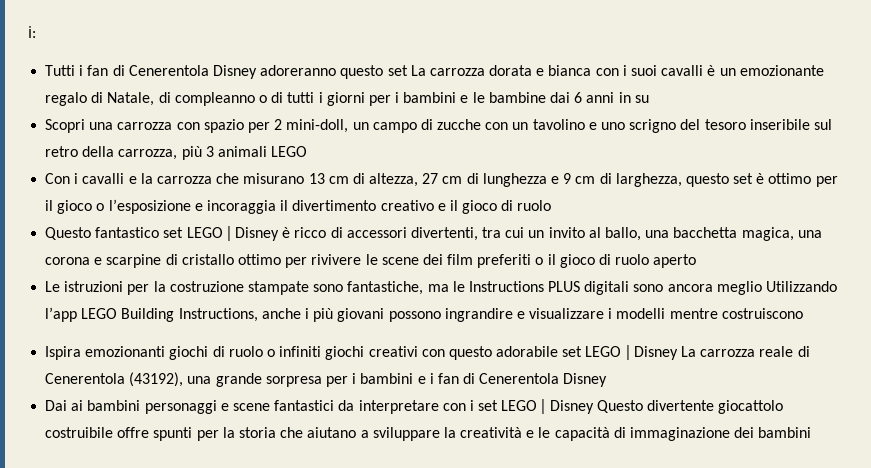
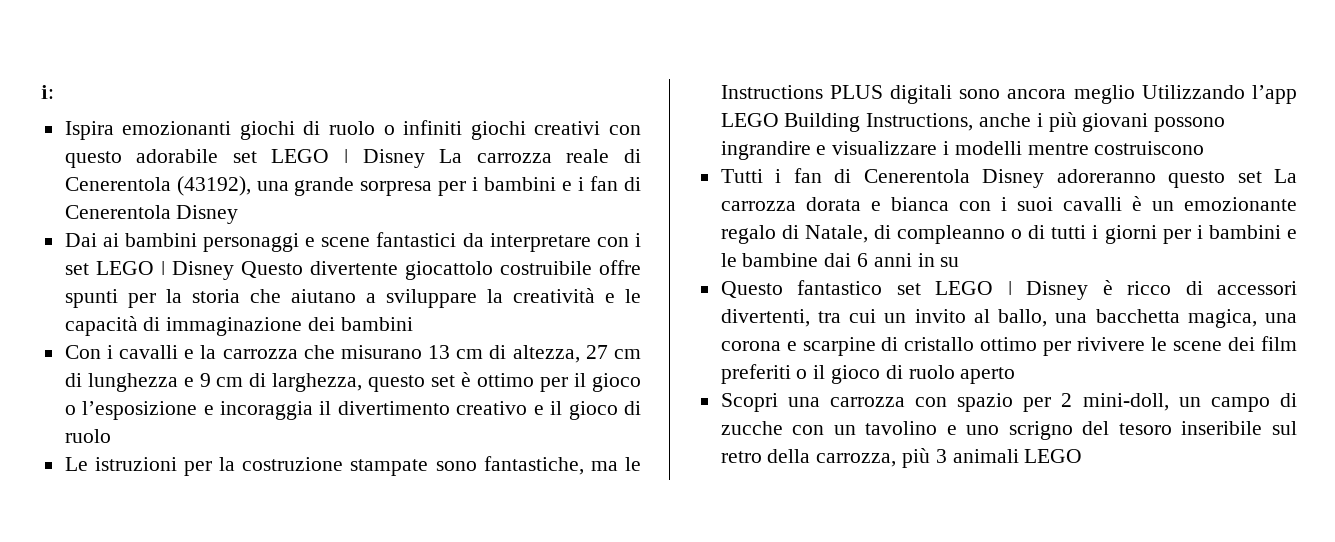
[45,65,824,79] [45,92,649,106] [45,119,832,133] [45,146,308,160] [45,173,838,187] [45,199,552,214] [45,226,822,241] [45,254,697,268] [45,281,838,295] [45,307,803,322] // Tutti i fan di Cenerentola Disney adoreranno questo set La carrozza dorata e bianca con i suoi cavalli è un emozionante regalo di Natale, di compleanno o di tutti i giorni per i bambini e le bambine dai 6 anni in su // Scopri una carrozza con spazio per 2 mini-doll, un campo di zucche con un tavolino e uno scrigno del tesoro inseribile sul retro della carrozza, più 3 animali LEGO // Con i cavalli e la carrozza che misurano 13 cm di altezza, 27 cm di lunghezza e 9 cm di larghezza, questo set è ottimo per il gioco o l’esposizione e incoraggia il divertimento creativo e il gioco di ruolo // Questo fantastico set LEGO ǀ Disney è ricco di accessori divertenti, tra cui un invito al ballo, una bacchetta magica, una corona e scarpine di cristallo ottimo per rivivere le scene dei film preferiti o il gioco di ruolo aperto // Le istruzioni per la costruzione stampate sono fantastiche, ma le Instructions PLUS digitali sono ancora meglio Utilizzando l’app LEGO Building Instructions, anche i più giovani possono ingrandire e visualizzare i modelli mentre costruiscono -> (54, 92) none
(812, 432) none -> [64,345,641,363] [64,372,641,392] [64,401,641,420] [64,429,111,443] [64,456,641,476] [720,85,1297,104] [720,112,1226,132] [720,141,1205,160] [720,168,1297,188] [720,196,1298,211] [720,225,1297,244] [720,253,960,267] [720,280,1297,300] [720,309,1297,328] [720,336,1297,356] [720,364,1016,384] [720,393,1297,412] [720,421,1297,440] [720,448,1083,468] // Con i cavalli e la carrozza che misurano 13 cm di altezza, 27 cm di lunghezza e 9 cm di larghezza, questo set è ottimo per il gioco o l’esposizione e incoraggia il divertimento creativo e il gioco di ruolo // Le istruzioni per la costruzione stampate sono fantastiche, ma le Instructions PLUS digitali sono ancora meglio Utilizzando l’app LEGO Building Instructions, anche i più giovani possono ingrandire e visualizzare i modelli mentre costruiscono // Tutti i fan di Cenerentola Disney adoreranno questo set La carrozza dorata e bianca con i suoi cavalli è un emozionante regalo di Natale, di compleanno o di tutti i giorni per i bambini e le bambine dai 6 anni in su // Questo fantastico set LEGO ǀ Disney è ricco di accessori divertenti, tra cui un invito al ballo, una bacchetta magica, una corona e scarpine di cristallo ottimo per rivivere le scene dei film preferiti o il gioco di ruolo aperto // Scopri una carrozza con spazio per 2 mini-doll, un campo di zucche con un tavolino e uno scrigno del tesoro inseribile sul retro della carrozza, più 3 animali LEGO

